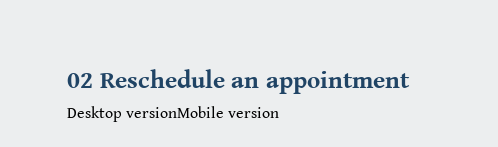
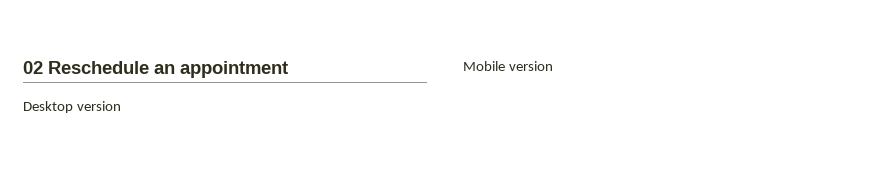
[126,106,280,118] versionMobile version -> [76,101,121,111] [463,61,553,71] version // Mobile version

